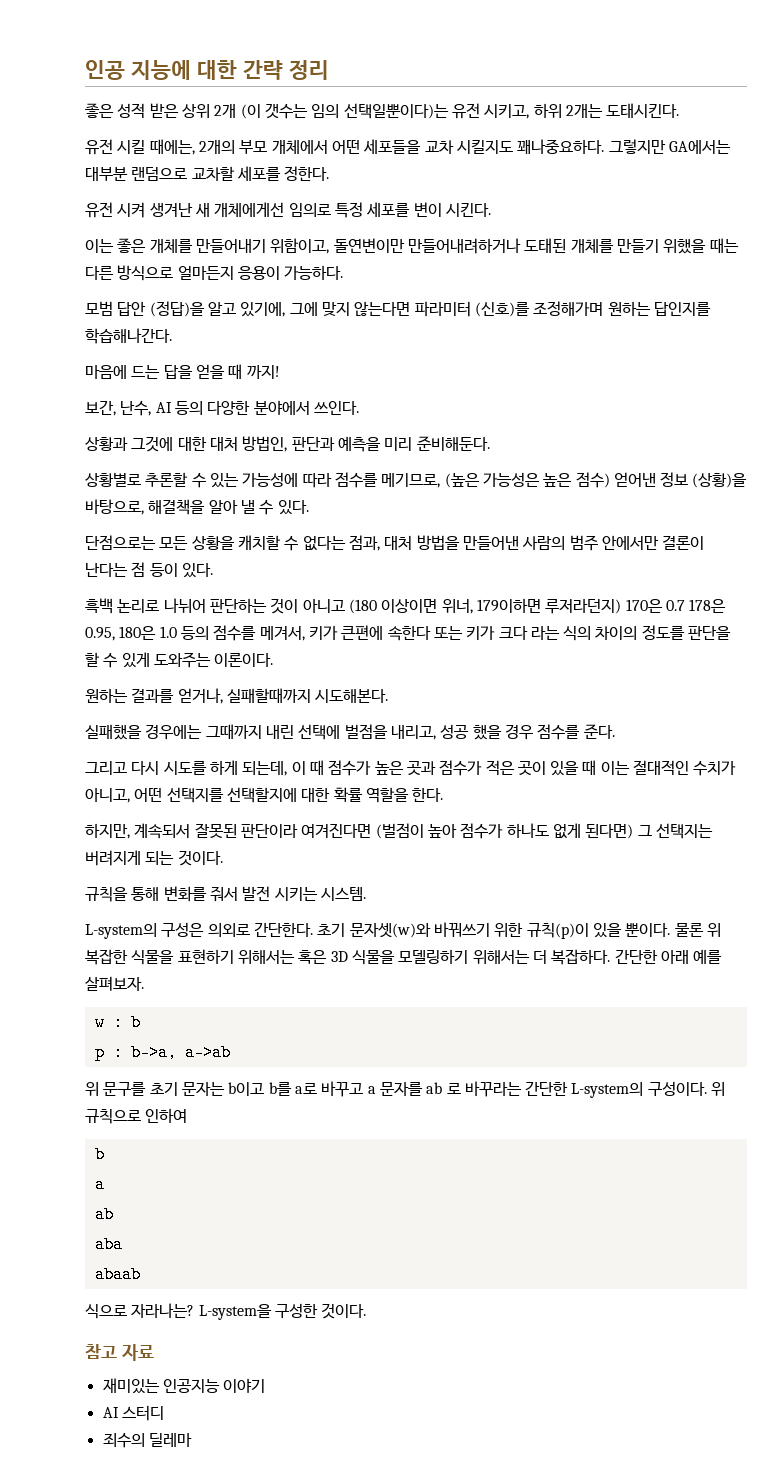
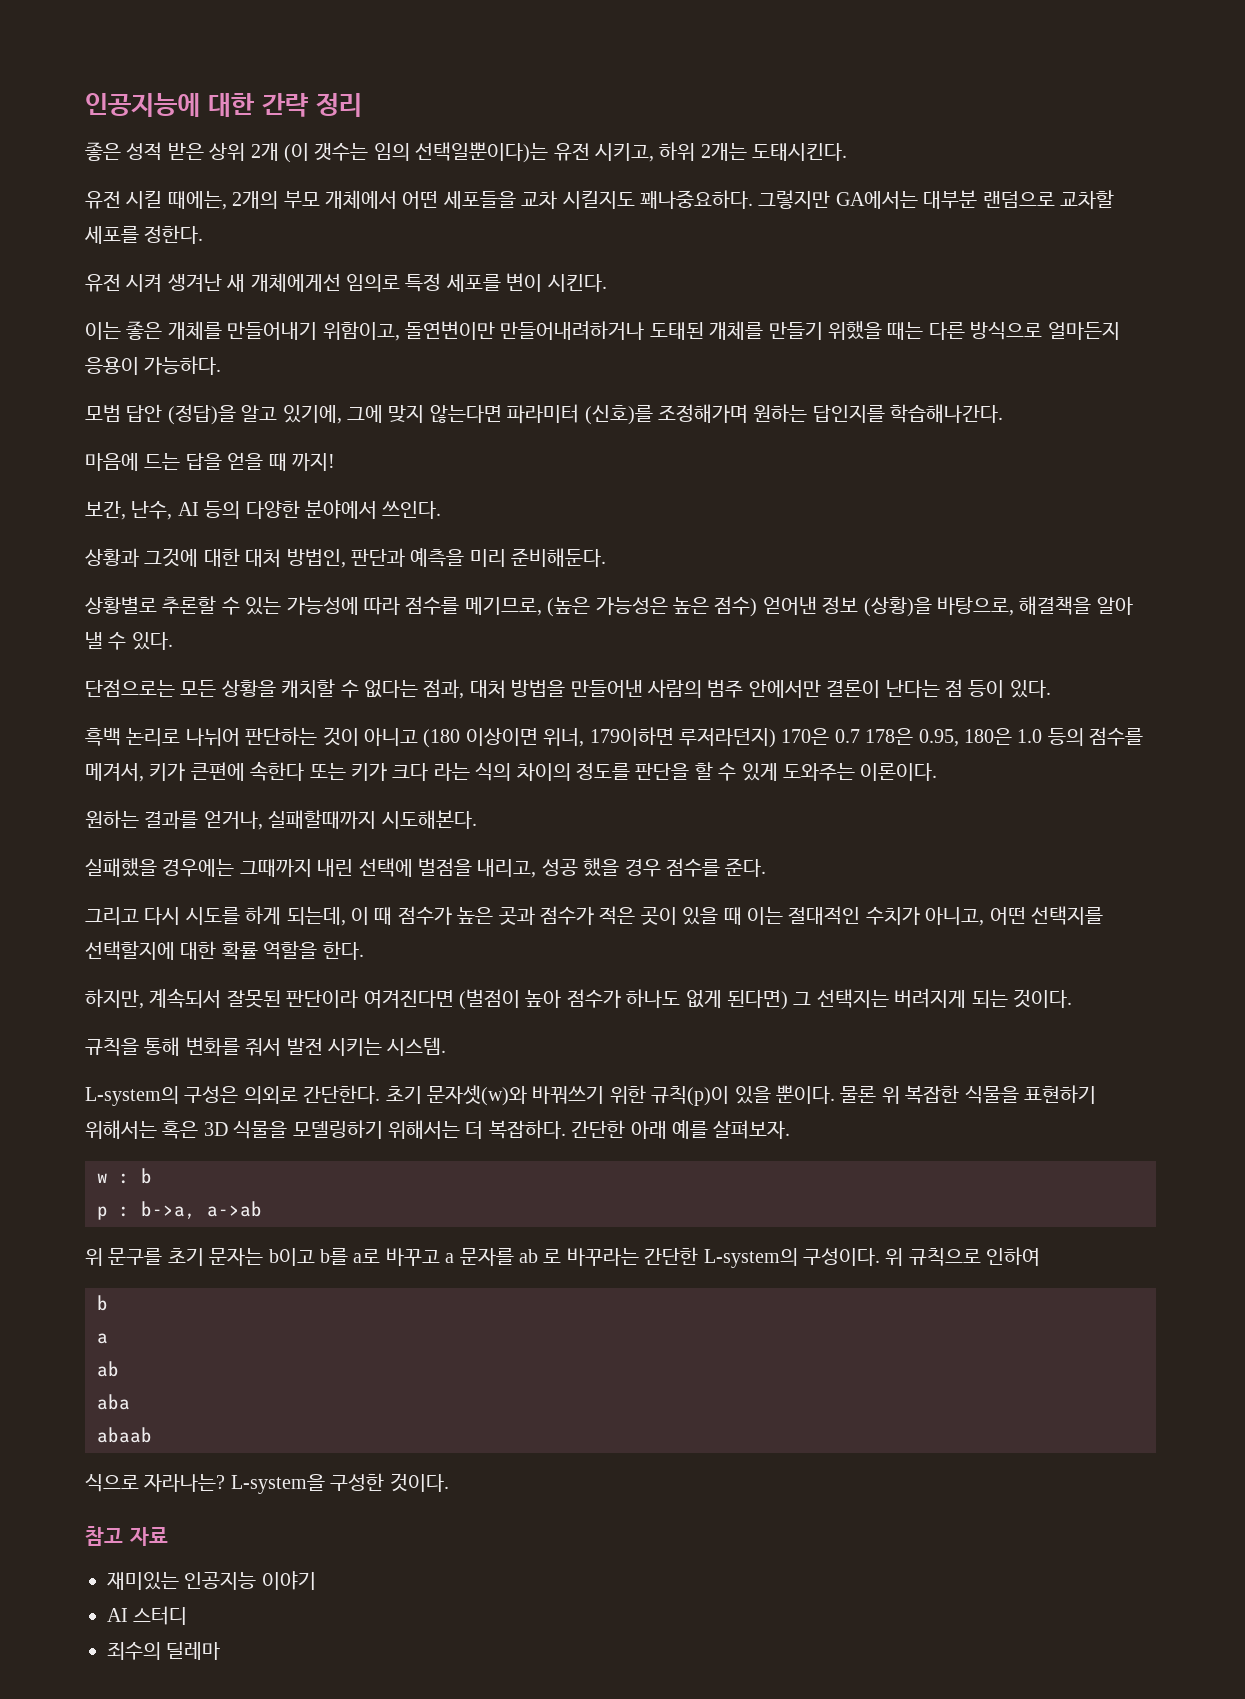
[85,60,191,80] 인공 지능에 -> [85,93,200,117] 인공지능에

